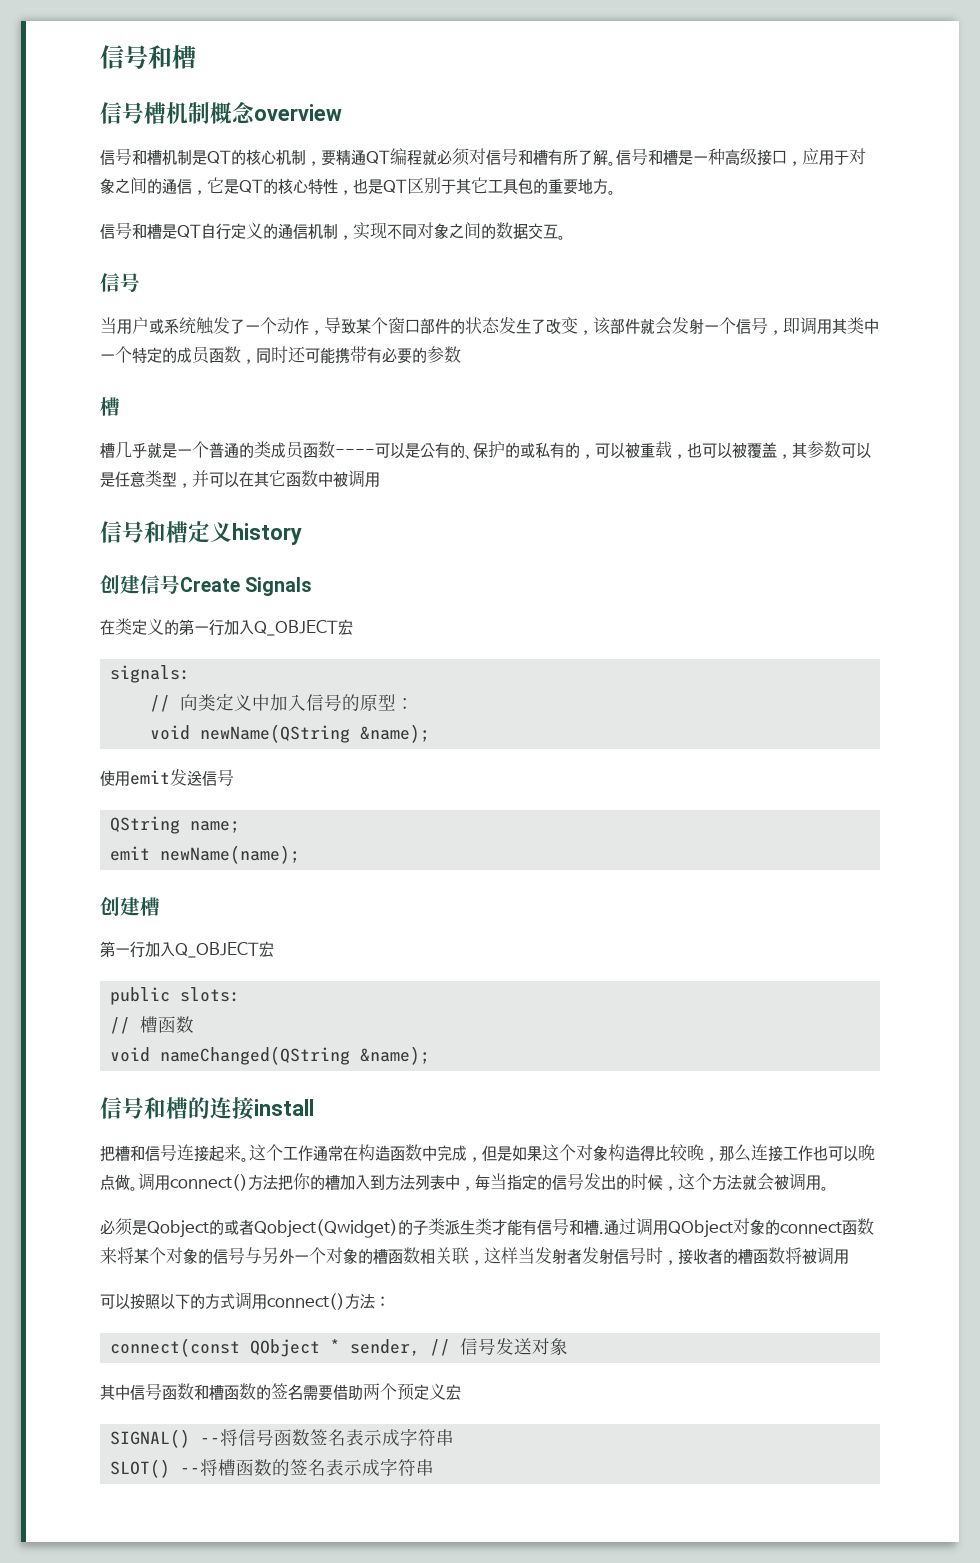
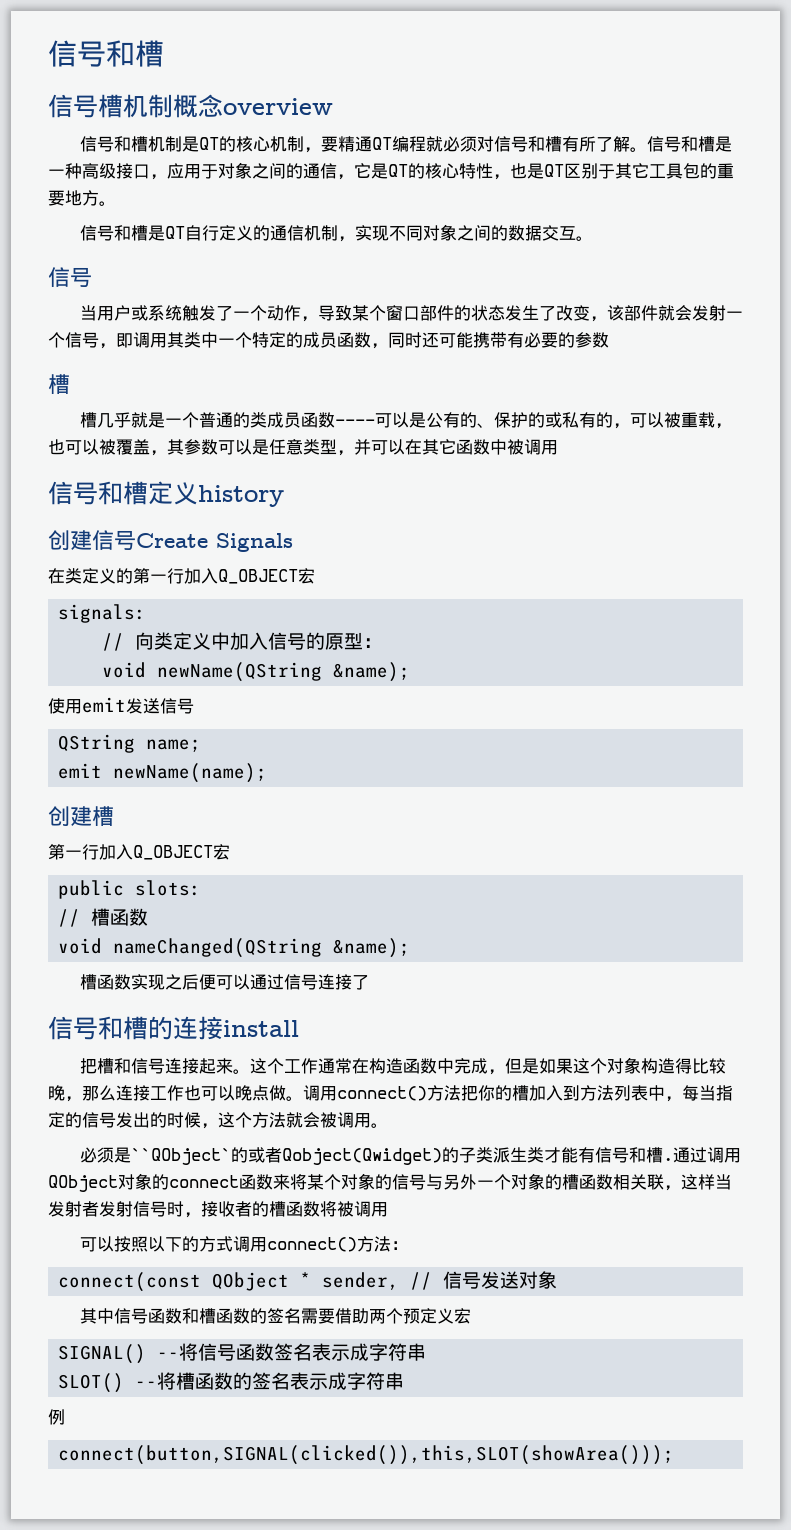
(431, 1055) none -> [79,974,369,990] // 槽函数实现之后便可以通过信号连接了
[147,1220,209,1238] Qobject -> [130,1148,231,1165] ``QObject`
(435, 1467) none -> [48,1409,65,1425] [58,1445,675,1465] // 例 // connect(button,SIGNAL(clicked()),this,SLOT(showArea()));

